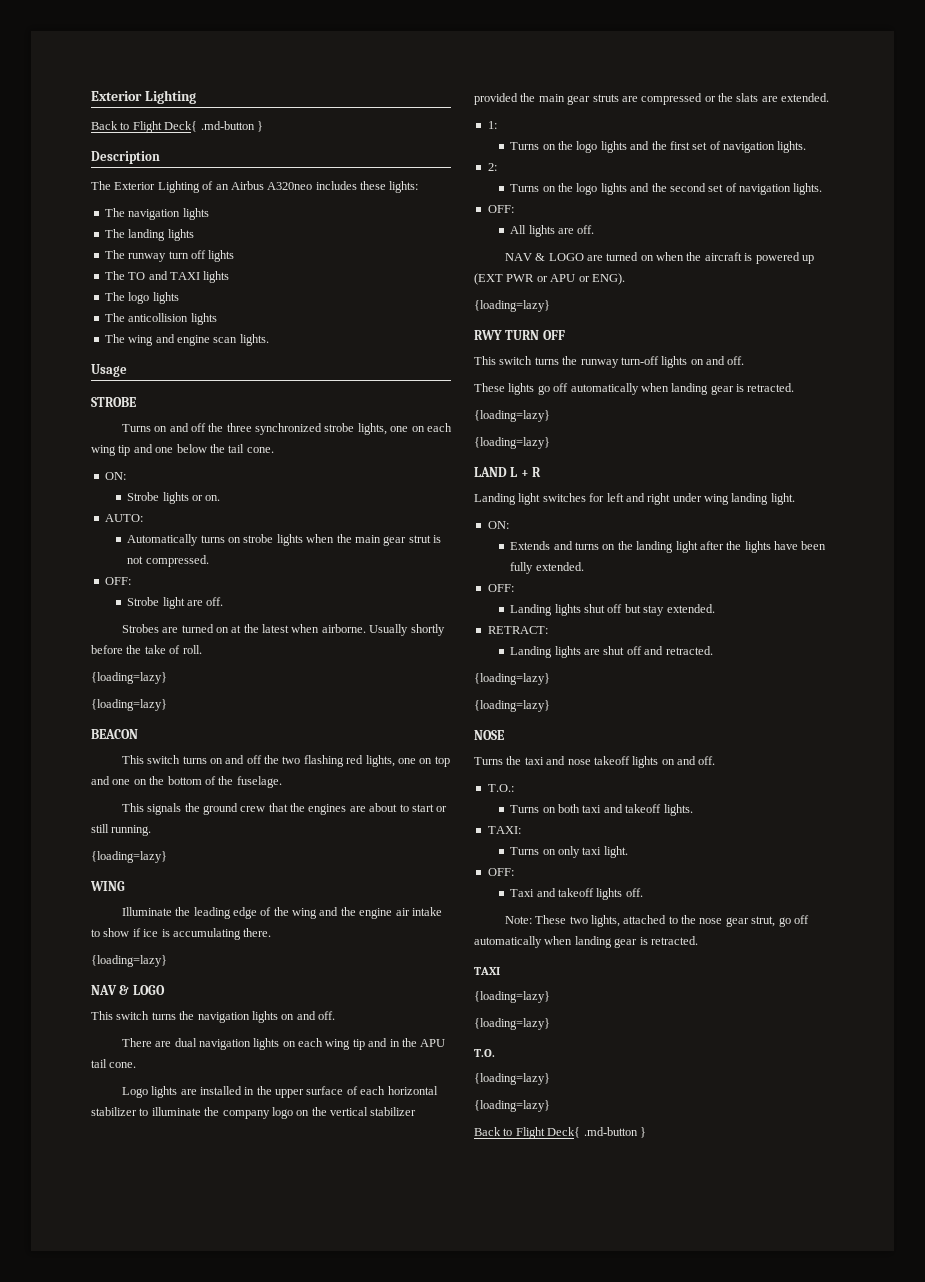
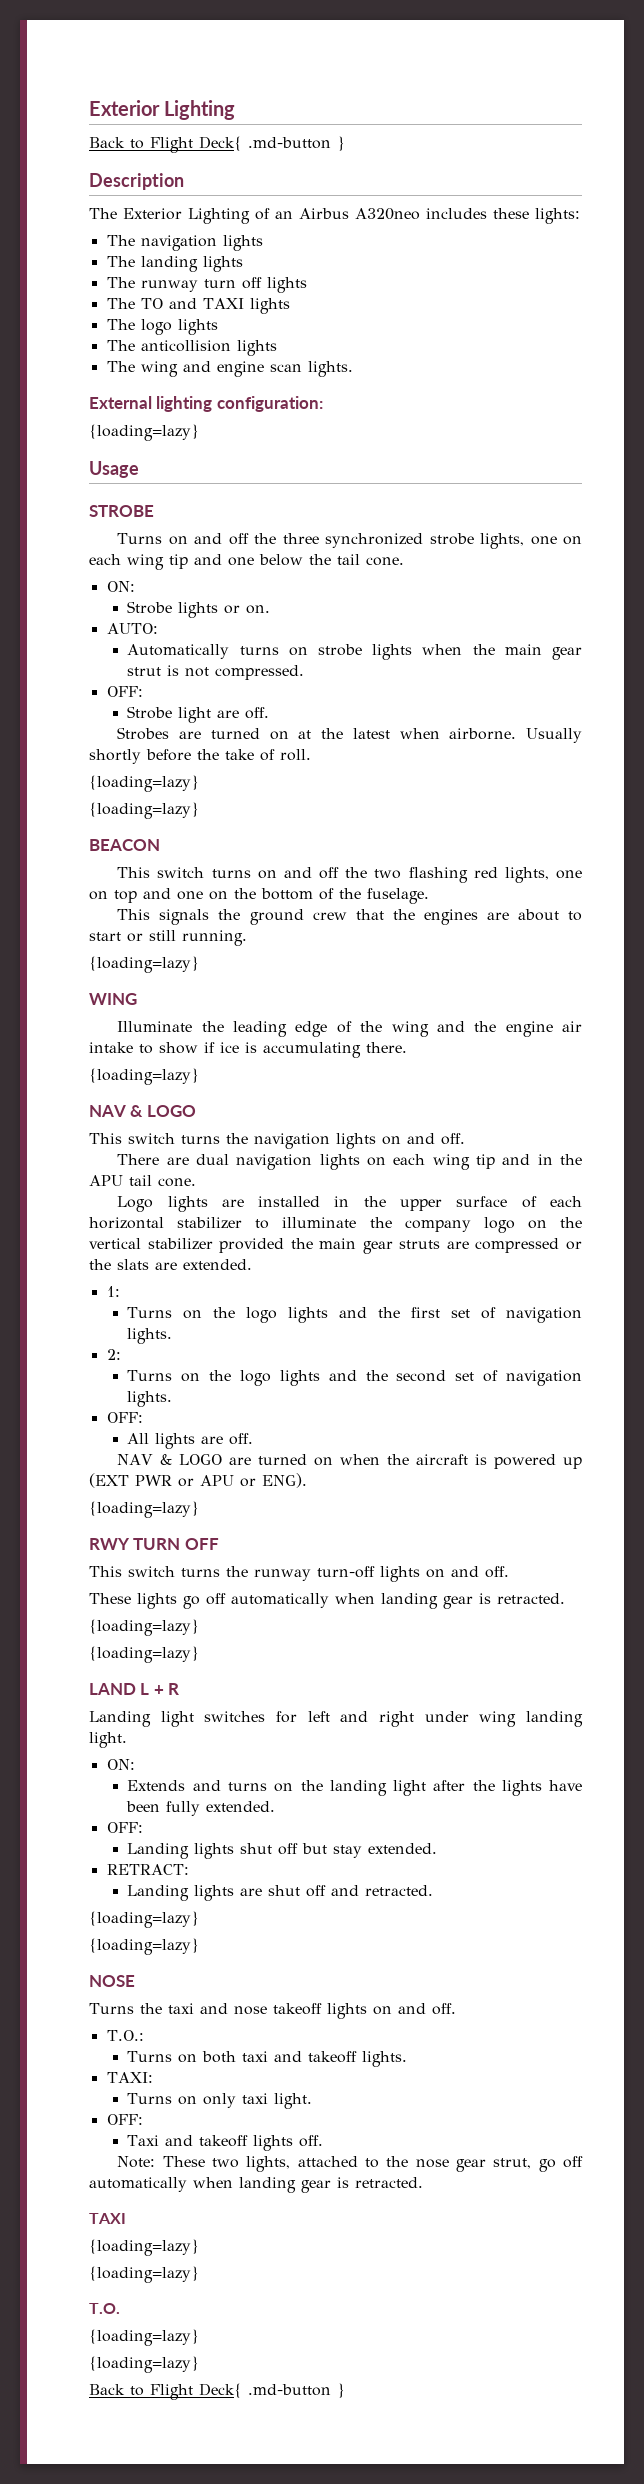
(269, 340) none -> [89,396,323,412] [89,424,199,441] // External lighting configuration: // {loading=lazy}

